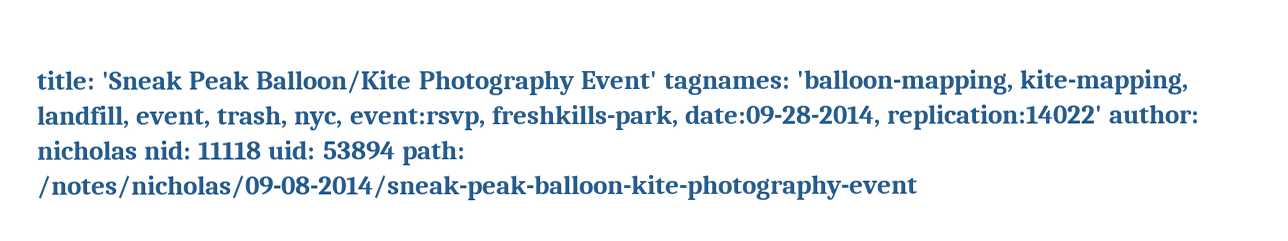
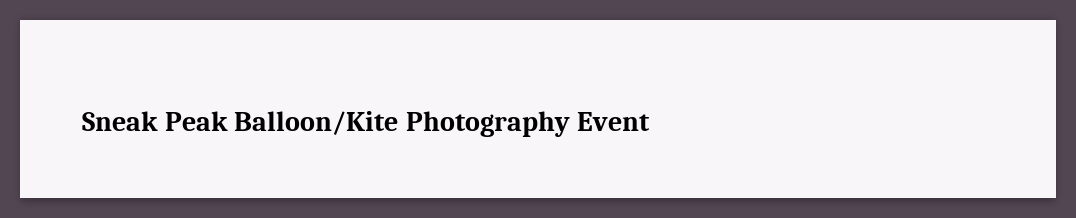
[36,70,184,90] title: 'Sneak -> [82,111,158,131] Sneak
[579,69,1189,95] [36,104,1201,131] [37,140,466,166] [37,174,918,201] Event' tagnames: 'balloon-mapping, kite-mapping, landfill, event, trash, nyc, event:rsvp, freshkills-park, date:09-28-2014, replication:14022' author: nicholas nid: 11118 uid: 53894 path: /notes/nicholas/09-08-2014/sneak-peak-balloon-kite-photography-event -> [577,112,651,131] Event

